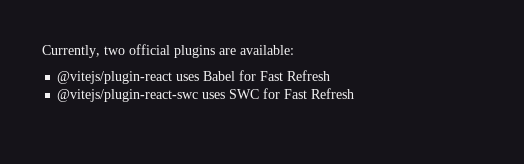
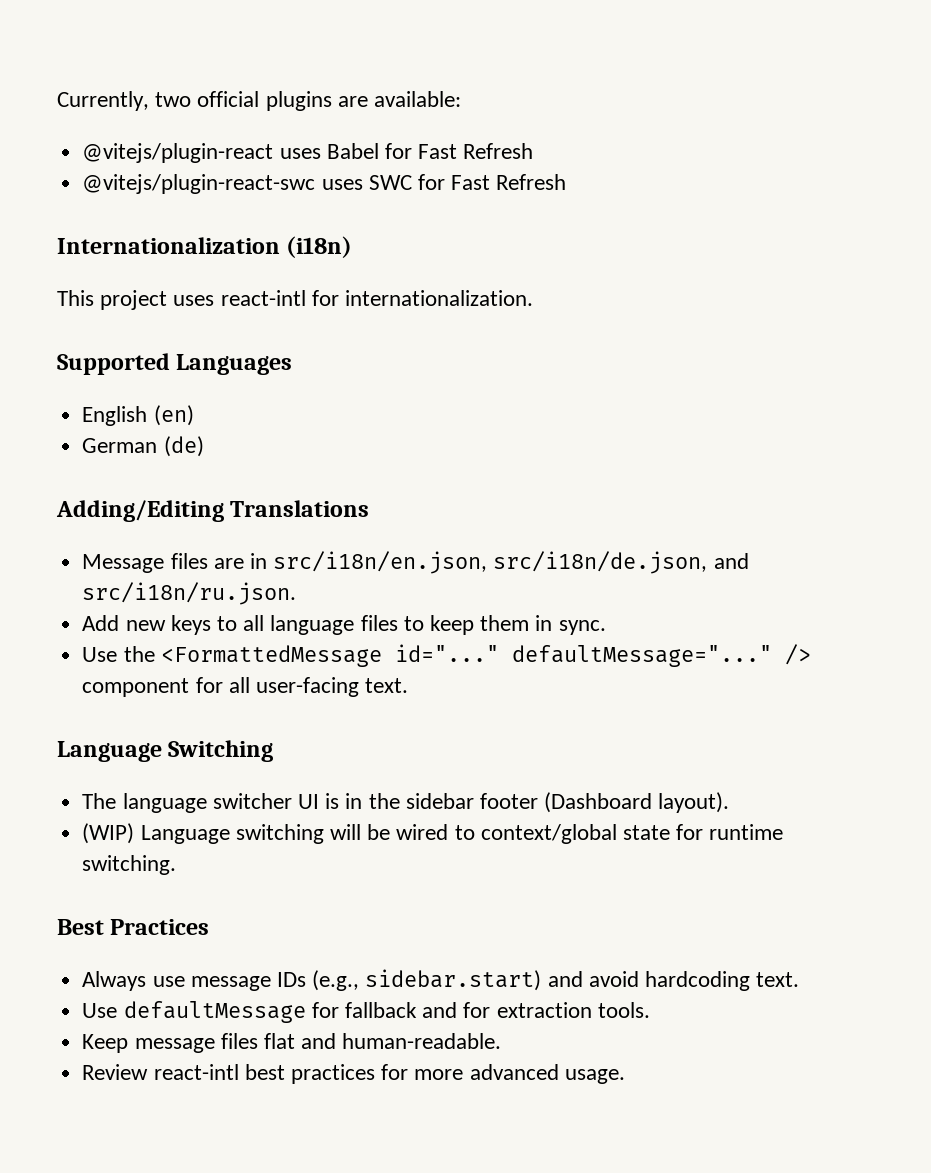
(355, 93) none -> [57,236,353,258] [57,290,534,310] [57,353,293,375] [82,405,194,426] [82,436,204,457] [56,500,370,522] [82,551,749,574] [82,582,297,605] [82,615,606,635] [82,644,811,667] [82,677,409,697] [57,740,274,762] [82,792,730,813] [82,823,784,844] [82,855,177,875] [57,919,210,935] [82,969,800,991] [82,1001,650,1023] [82,1033,502,1053] [82,1064,625,1084] // Internationalization (i18n) // This project uses react-intl for internationalization. // Supported Languages // English (en) // German (de) // Adding/Editing Translations // Message files are in src/i18n/en.json, src/i18n/de.json, and src/i18n/ru.json. // Add new keys to all language files to keep them in sync. // Use the <FormattedMessage id="..." defaultMessage="..." /> component for all user-facing text. // Language Switching // The language switcher UI is in the sidebar footer (Dashboard layout). // (WIP) Language switching will be wired to context/global state for runtime switching. // Best Practices // Always use message IDs (e.g., sidebar.start) and avoid hardcoding text. // Use defaultMessage for fallback and for extraction tools. // Keep message files flat and human-readable. // Review react-intl best practices for more advanced usage.

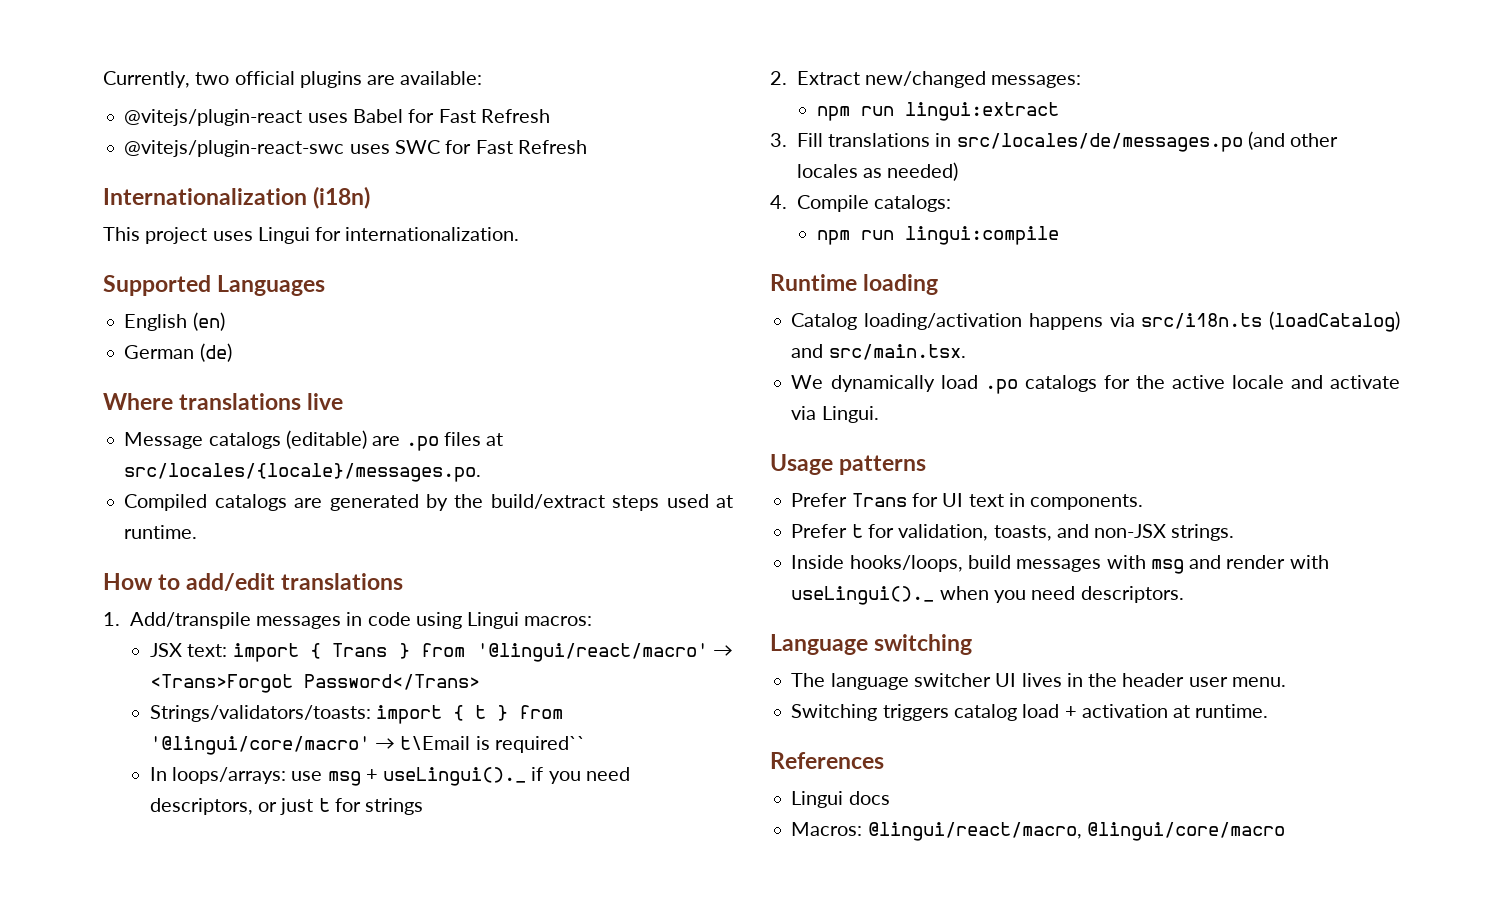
[220,290,306,306] react-intl -> [257,227,310,244] Lingui
[56,500,370,522] [82,551,749,574] [82,582,297,605] [82,615,606,635] [82,644,811,667] [82,677,409,697] [57,740,274,762] Adding/Editing Translations // Message files are in src/i18n/en.json, src/i18n/de.json, and src/i18n/ru.json. // Add new keys to all language files to keep them in sync. // Use the <FormattedMessage id="..." defaultMessage="..." /> component for all user-facing text. // Language Switching -> [103,393,344,410] [124,430,504,451] [124,463,482,482] [124,494,733,511] [124,525,198,539] [103,573,404,591] [103,612,593,629] [149,643,733,662] [149,674,480,693] [149,705,564,724] [149,736,585,755] [149,767,630,786] [149,798,424,815] [770,71,1082,88] [816,102,1059,121] [770,131,1339,152] [796,162,959,181] [770,195,952,212] [816,226,1059,245] [770,274,939,295] [791,311,1400,332] [791,344,966,360] [791,375,1400,394] [791,406,879,423] [770,454,927,475] [791,493,1144,510] [791,524,1235,541] [791,555,1329,574] [791,586,1184,605] [770,634,973,655] Where translations live // Message catalogs (editable) are .po files at src/locales/{locale}/messages.po. // Compiled catalogs are generated by the build/extract steps used at runtime. // How to add/edit translations // 1. Add/transpile messages in code using Lingui macros: // JSX text: import { Trans } from '@lingui/react/macro' → <Trans>Forgot Password</Trans> // Strings/validators/toasts: import { t } from '@lingui/core/macro' → t\Email is required`` // In loops/arrays: use msg + useLingui()._ if you need descriptors, or just t for strings // 2. Extract new/changed messages: // npm run lingui:extract // 3. Fill translations in src/locales/de/messages.po (and other locales as needed) // 4. Compile catalogs: // npm run lingui:compile // Runtime loading // Catalog loading/activation happens via src/i18n.ts (loadCatalog) and src/main.tsx. // We dynamically load .po catalogs for the active locale and activate via Lingui. // Usage patterns // Prefer Trans for UI text in components. // Prefer t for validation, toasts, and non-JSX strings. // Inside hooks/loops, build messages with msg and render with useLingui()._ when you need descriptors. // Language switching
[325,793,340,809] is -> [1021,673,1062,687] lives
[405,792,730,813] [82,823,784,844] [82,855,177,875] [57,919,210,935] [82,969,800,991] [82,1001,650,1023] [82,1033,502,1053] [82,1064,625,1084] sidebar footer (Dashboard layout). // (WIP) Language switching will be wired to context/global state for runtime switching. // Best Practices // Always use message IDs (e.g., sidebar.start) and avoid hardcoding text. // Use defaultMessage for fallback and for extraction tools. // Keep message files flat and human-readable. // Review react-intl best practices for more advanced usage. -> [1122,673,1286,687] [791,704,1269,721] [770,752,884,769] [791,791,890,808] [791,822,1285,841] header user menu. // Switching triggers catalog load + activation at runtime. // References // Lingui docs // Macros: @lingui/react/macro, @lingui/core/macro

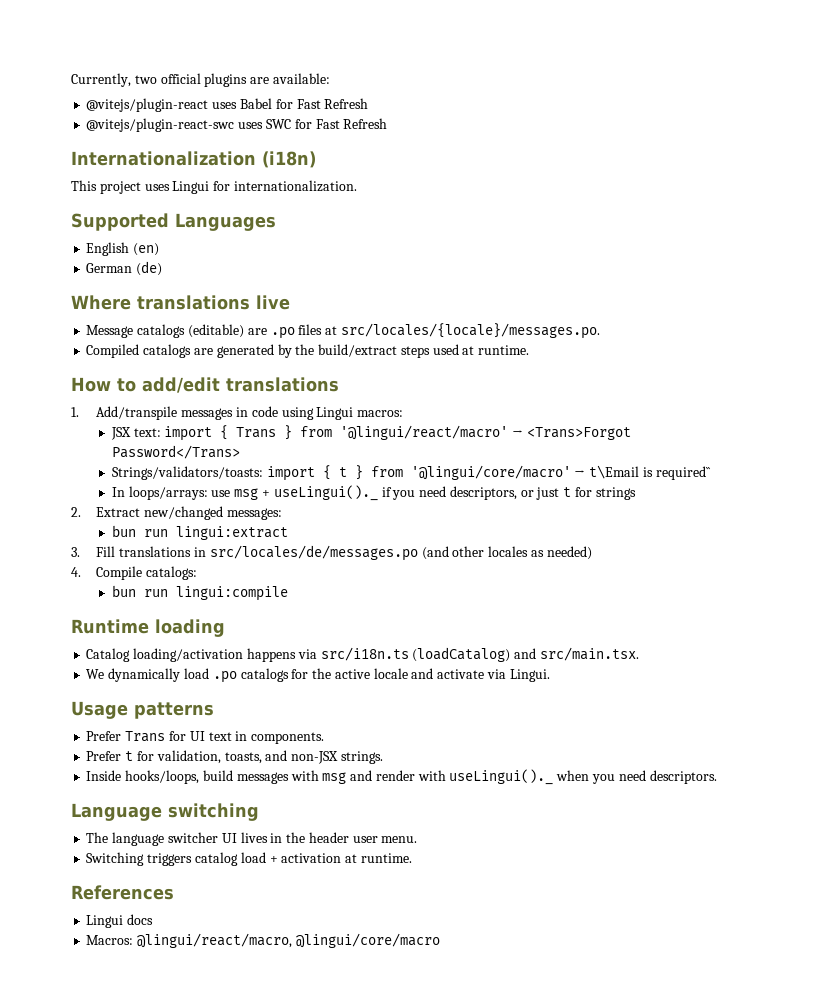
[816,106,850,121] npm -> [111,525,136,537] bun
[816,230,850,245] npm -> [111,585,136,597] bun

